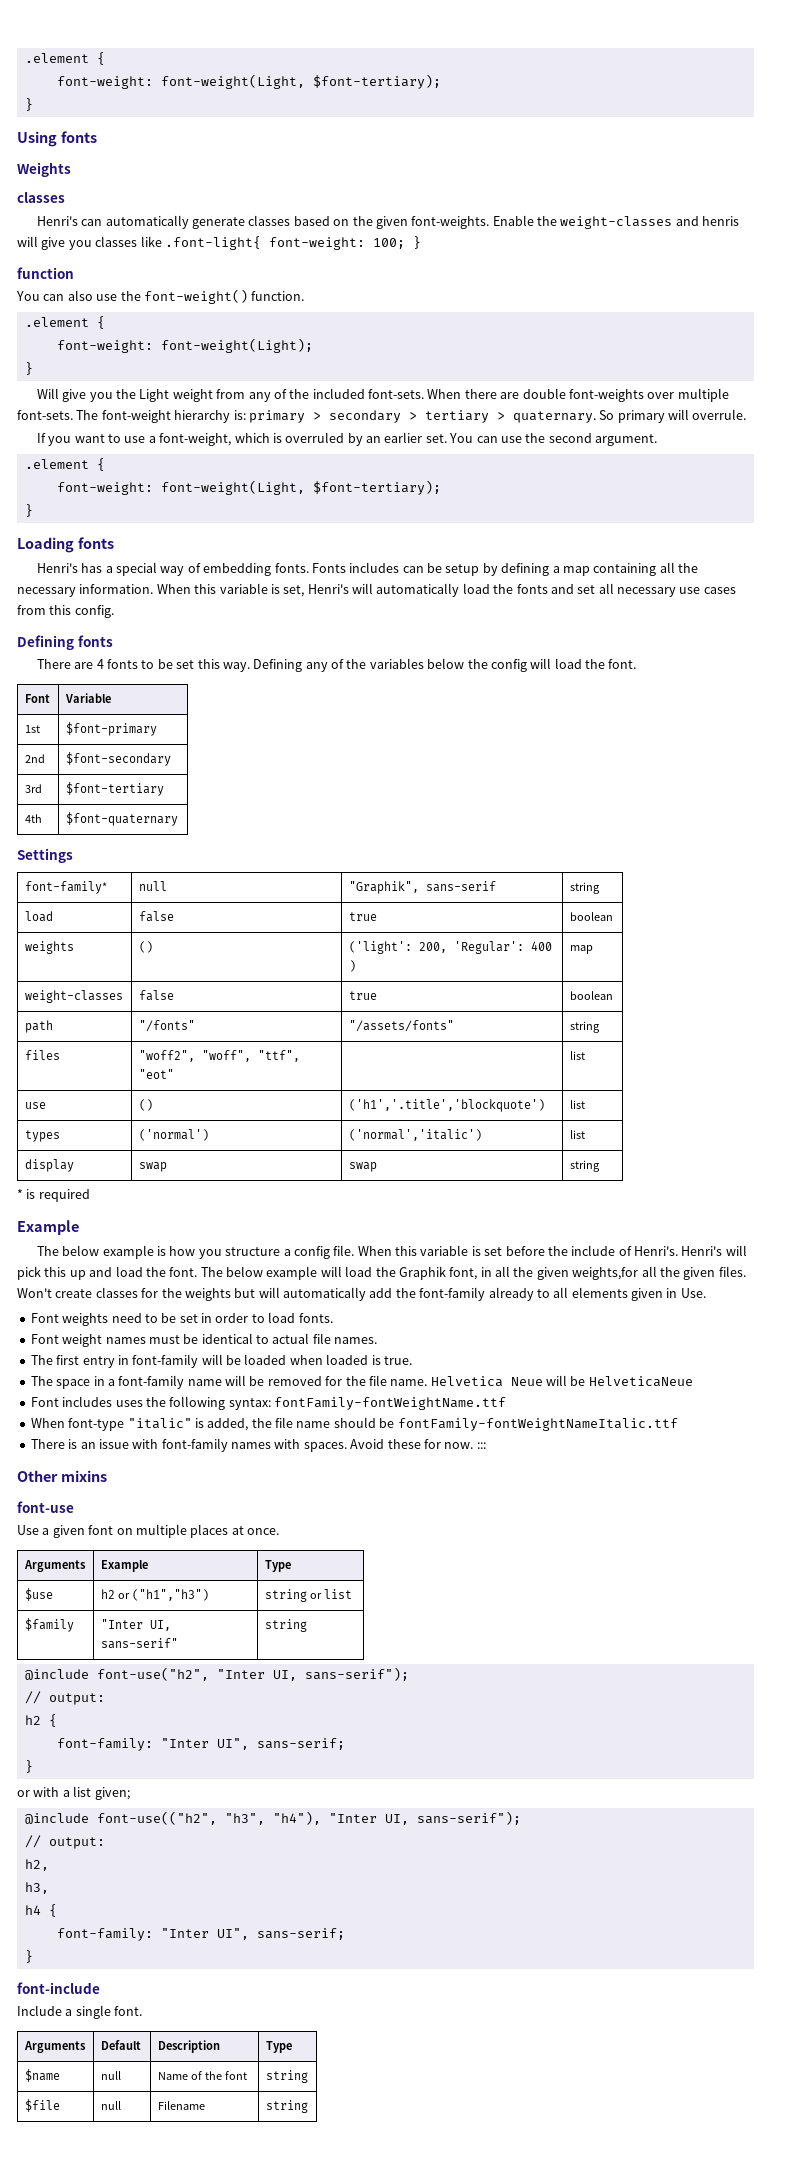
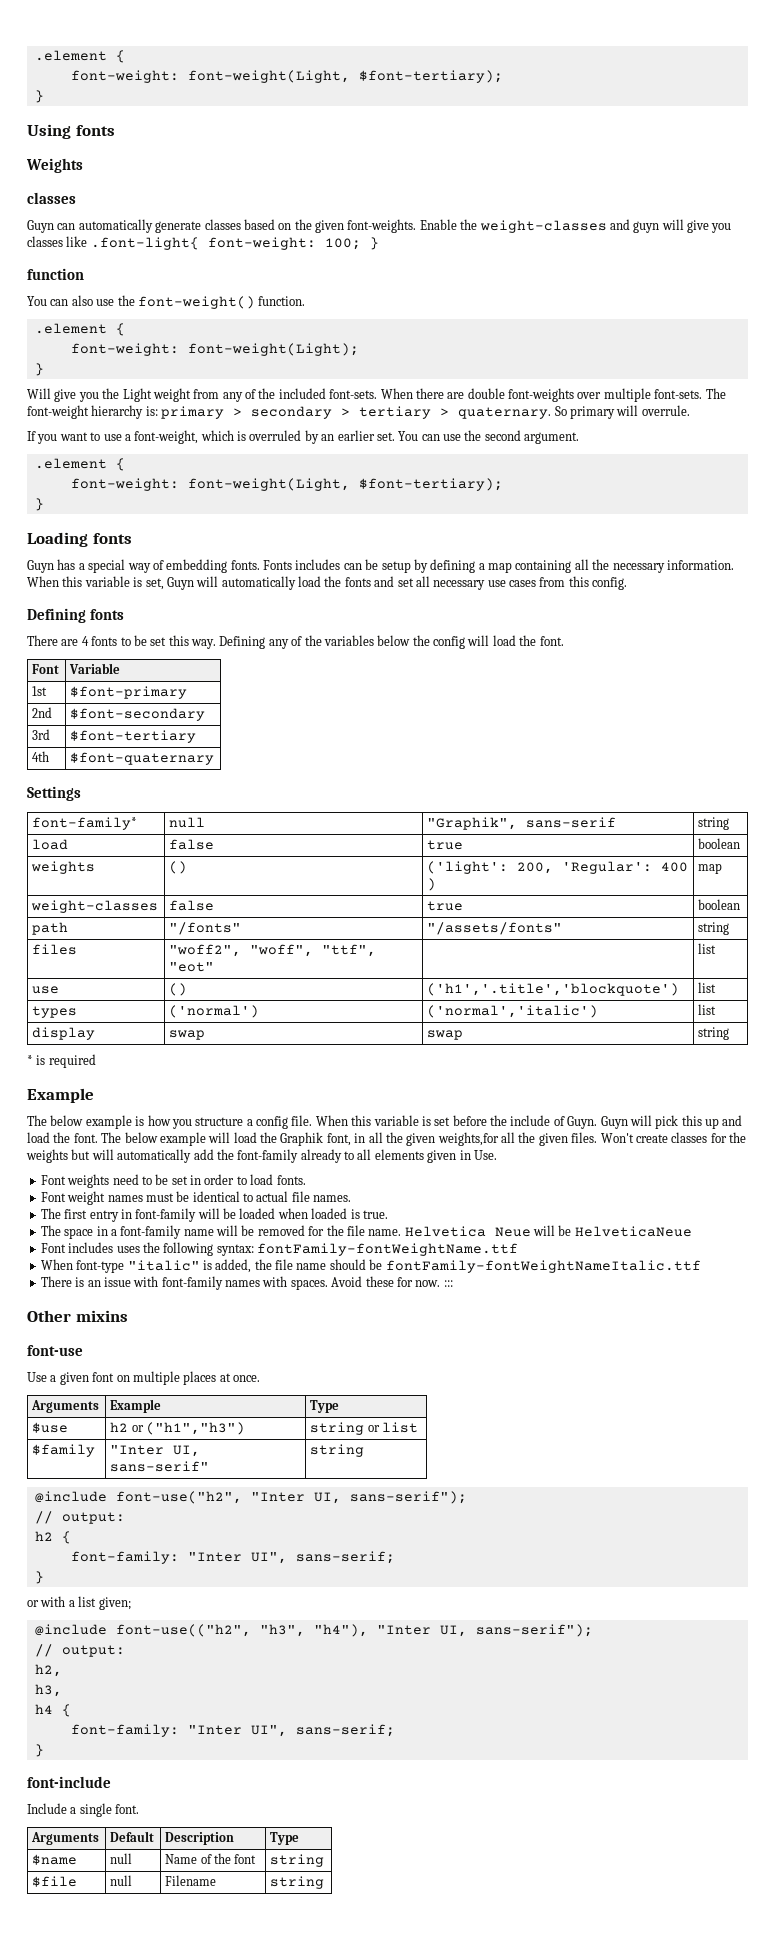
[36,216,78,226] Henri's -> [27,220,54,233] Guyn
[702,216,740,226] henris -> [633,221,660,233] guyn
[36,563,78,573] Henri's -> [27,560,54,573] Guyn
[307,584,349,594] Henri's -> [166,577,194,590] Guyn
[634,1246,723,1256] Henri's. Henri's -> [567,1116,628,1129] Guyn. Guyn

